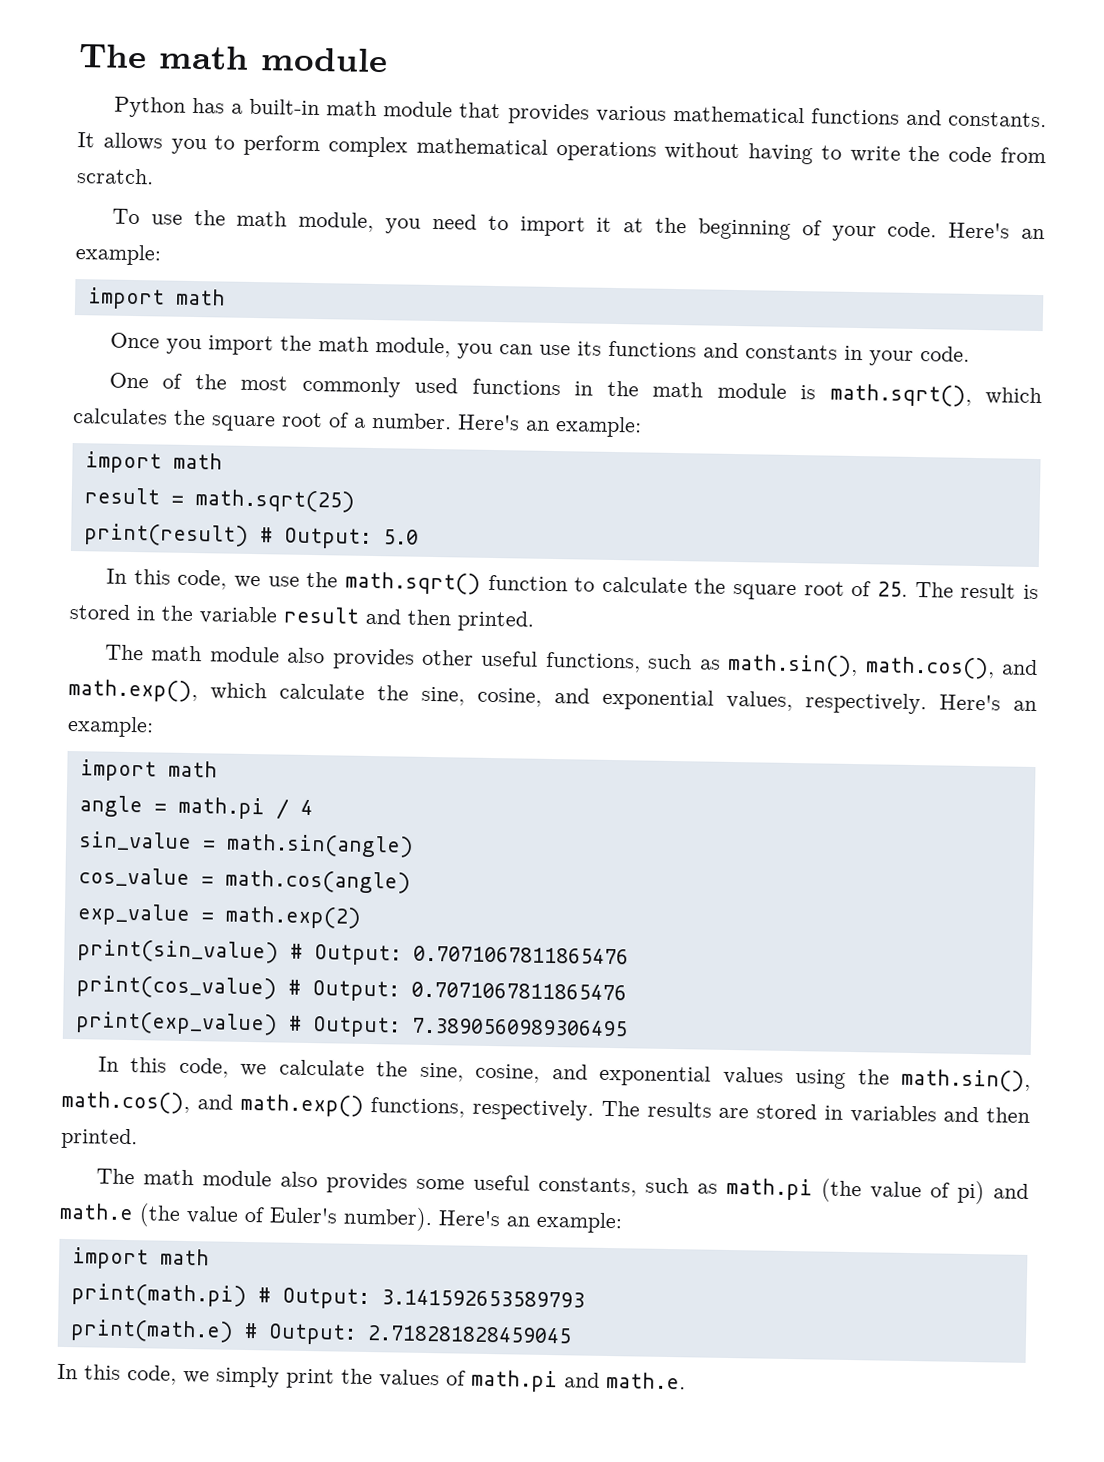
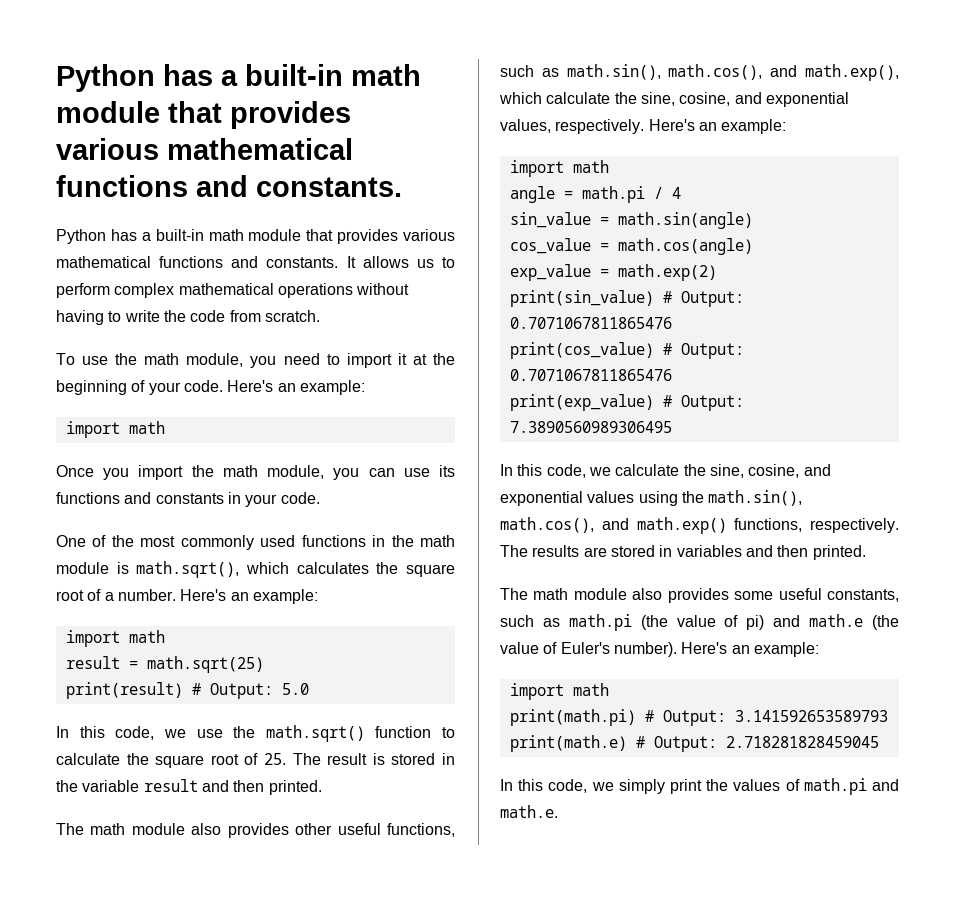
[78,44,388,73] The math module -> [56,64,421,92] [56,101,351,129] [56,138,353,160] [56,175,402,197] Python has a built-in math module that provides various mathematical functions and constants.
[170,138,207,155] you -> [416,259,434,268] us

